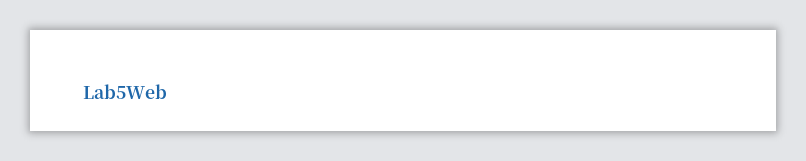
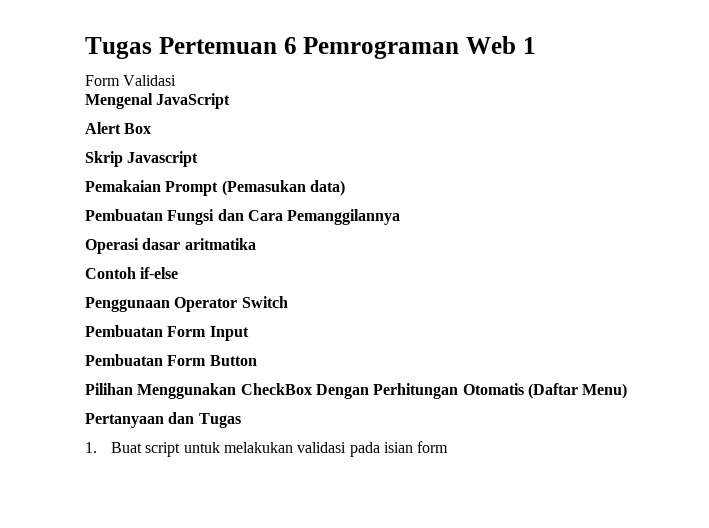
[83,84,167,99] Lab5Web -> [85,36,536,59] [85,75,177,86] [85,93,231,109] [85,122,152,134] [85,151,199,167] [85,180,345,196] [85,209,401,225] [85,238,256,254] [85,267,179,279] [85,296,288,312] [85,325,249,341] [85,354,257,366] [85,383,628,399] [85,412,241,428] [85,441,449,457] Tugas Pertemuan 6 Pemrograman Web 1 // Form Validasi // Mengenal JavaScript // Alert Box // Skrip Javascript // Pemakaian Prompt (Pemasukan data) // Pembuatan Fungsi dan Cara Pemanggilannya // Operasi dasar aritmatika // Contoh if-else // Penggunaan Operator Switch // Pembuatan Form Input // Pembuatan Form Button // Pilihan Menggunakan CheckBox Dengan Perhitungan Otomatis (Daftar Menu) // Pertanyaan dan Tugas // 1. Buat script untuk melakukan validasi pada isian form

